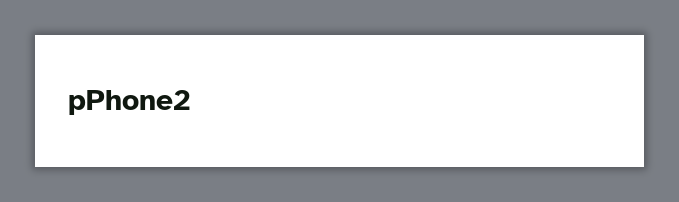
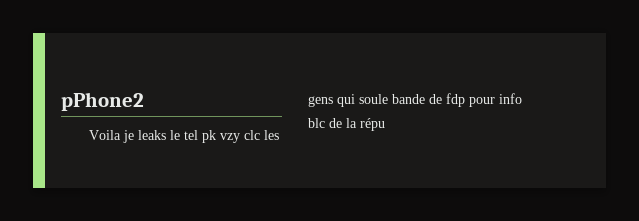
(191, 102) none -> [89,130,280,143] [308,93,522,107] [308,118,385,131] // Voila je leaks le tel pk vzy clc les gens qui soule bande de fdp pour info blc de la répu

